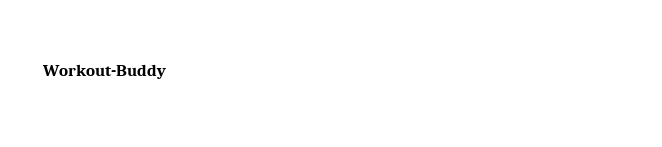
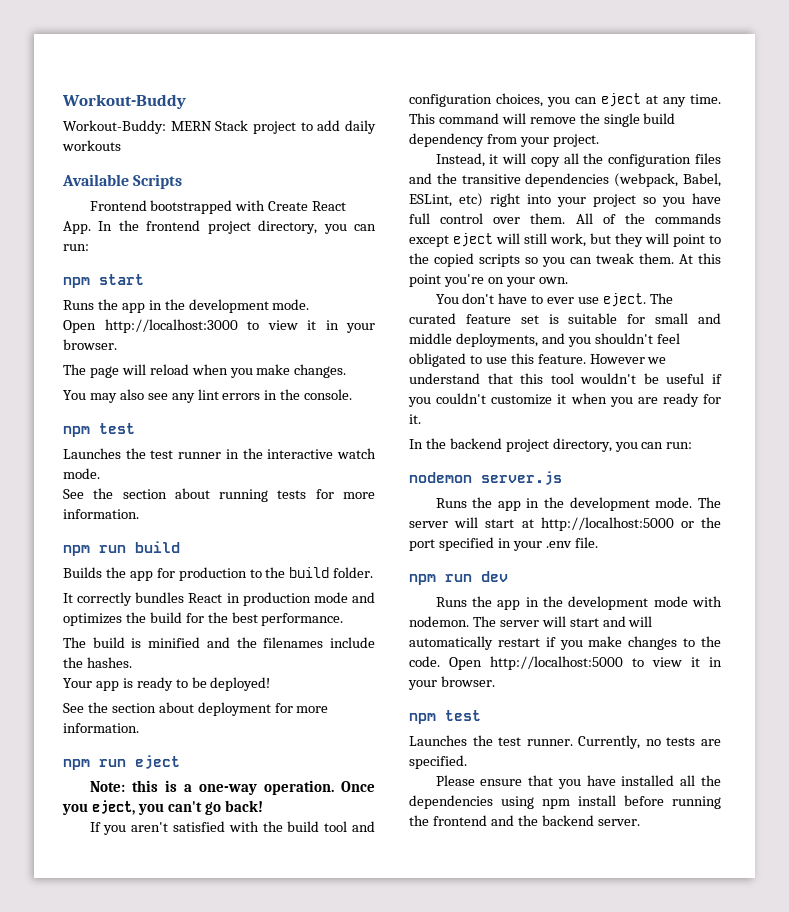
(166, 71) none -> [63,120,376,134] [62,140,121,151] [62,174,183,189] [89,200,347,214] [63,220,377,234] [63,244,89,251] [63,274,144,288] [63,299,310,313] [63,319,375,333] [63,339,117,350] [63,364,347,378] [63,389,353,403] [63,423,135,437] [63,448,377,459] [63,468,100,479] [63,488,375,502] [63,509,139,519] [63,541,180,556] [63,567,374,581] [63,592,376,606] [63,612,344,626] [63,637,376,648] [63,657,132,668] [63,677,271,691] [63,702,329,716] [63,723,139,733] [63,755,180,770] [89,780,375,795] [62,800,263,815] [89,821,375,835] [409,93,721,107] [409,113,676,127] [409,133,599,147] [435,153,721,167] [409,173,721,187] [409,193,721,207] [409,213,721,224] [409,233,721,247] [409,253,721,267] [409,274,568,287] [435,293,673,307] [409,313,721,324] [409,333,680,347] [409,353,667,367] [409,373,722,384] [408,393,721,407] [409,414,421,424] [409,438,693,452] [409,471,562,485] [435,497,721,511] [409,517,721,531] [409,537,598,551] [409,571,508,585] [435,596,722,610] [409,616,653,627] [409,636,722,650] [409,656,722,670] [408,676,495,690] [409,710,481,724] [409,735,721,749] [409,755,467,769] [435,775,721,789] [409,795,721,809] [409,815,640,826] // Workout-Buddy: MERN Stack project to add daily workouts // Available Scripts // Frontend bootstrapped with Create React App. In the frontend project directory, you can run: // npm start // Runs the app in the development mode. // Open http://localhost:3000 to view it in your browser. // The page will reload when you make changes. // You may also see any lint errors in the console. // npm test // Launches the test runner in the interactive watch mode. // See the section about running tests for more information. // npm run build // Builds the app for production to the build folder. // It correctly bundles React in production mode and optimizes the build for the best performance. // The build is minified and the filenames include the hashes. // Your app is ready to be deployed! // See the section about deployment for more information. // npm run eject // Note: this is a one-way operation. Once you eject, you can't go back! // If you aren't satisfied with the build tool and configuration choices, you can eject at any time. This command will remove the single build dependency from your project. // Instead, it will copy all the configuration files and the transitive dependencies (webpack, Babel, ESLint, etc) right into your project so you have full control over them. All of the commands except eject will still work, but they will point to the copied scripts so you can tweak them. At this point you're on your own. // You don't have to ever use eject. The curated feature set is suitable for small and middle deployments, and you shouldn't feel obligated to use this feature. However we understand that this tool wouldn't be useful if you couldn't customize it when you are ready for it. // In the backend project directory, you can run: // nodemon server.js // Runs the app in the development mode. The server will start at http://localhost:5000 or the port specified in your .env file. // npm run dev // Runs the app in the development mode with nodemon. The server will start and will automatically restart if you make changes to the code. Open http://localhost:5000 to view it in your browser. // npm test // Launches the test runner. Currently, no tests are specified. // Please ensure that you have installed all the dependencies using npm install before running the frontend and the backend server.

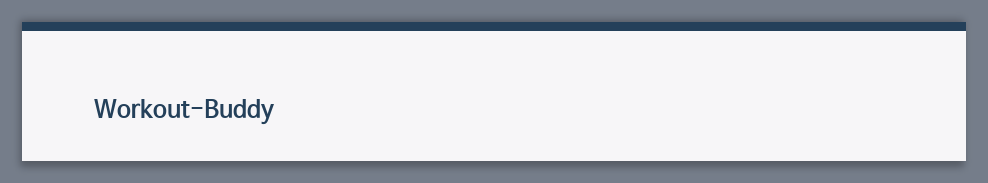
[63,120,376,134] [62,140,121,151] [62,174,183,189] [89,200,347,214] [63,220,377,234] [63,244,89,251] [63,274,144,288] [63,299,310,313] [63,319,375,333] [63,339,117,350] [63,364,347,378] [63,389,353,403] [63,423,135,437] [63,448,377,459] [63,468,100,479] [63,488,375,502] [63,509,139,519] [63,541,180,556] [63,567,374,581] [63,592,376,606] [63,612,344,626] [63,637,376,648] [63,657,132,668] [63,677,271,691] [63,702,329,716] [63,723,139,733] [63,755,180,770] [89,780,375,795] [62,800,263,815] [89,821,375,835] [409,93,721,107] [409,113,676,127] [409,133,599,147] [435,153,721,167] [409,173,721,187] [409,193,721,207] [409,213,721,224] [409,233,721,247] [409,253,721,267] [409,274,568,287] [435,293,673,307] [409,313,721,324] [409,333,680,347] [409,353,667,367] [409,373,722,384] [408,393,721,407] [409,414,421,424] [409,438,693,452] [409,471,562,485] [435,497,721,511] [409,517,721,531] [409,537,598,551] [409,571,508,585] [435,596,722,610] [409,616,653,627] [409,636,722,650] [409,656,722,670] [408,676,495,690] [409,710,481,724] [409,735,721,749] [409,755,467,769] [435,775,721,789] [409,795,721,809] [409,815,640,826] // Workout-Buddy: MERN Stack project to add daily workouts // Available Scripts // Frontend bootstrapped with Create React App. In the frontend project directory, you can run: // npm start // Runs the app in the development mode. // Open http://localhost:3000 to view it in your browser. // The page will reload when you make changes. // You may also see any lint errors in the console. // npm test // Launches the test runner in the interactive watch mode. // See the section about running tests for more information. // npm run build // Builds the app for production to the build folder. // It correctly bundles React in production mode and optimizes the build for the best performance. // The build is minified and the filenames include the hashes. // Your app is ready to be deployed! // See the section about deployment for more information. // npm run eject // Note: this is a one-way operation. Once you eject, you can't go back! // If you aren't satisfied with the build tool and configuration choices, you can eject at any time. This command will remove the single build dependency from your project. // Instead, it will copy all the configuration files and the transitive dependencies (webpack, Babel, ESLint, etc) right into your project so you have full control over them. All of the commands except eject will still work, but they will point to the copied scripts so you can tweak them. At this point you're on your own. // You don't have to ever use eject. The curated feature set is suitable for small and middle deployments, and you shouldn't feel obligated to use this feature. However we understand that this tool wouldn't be useful if you couldn't customize it when you are ready for it. // In the backend project directory, you can run: // nodemon server.js // Runs the app in the development mode. The server will start at http://localhost:5000 or the port specified in your .env file. // npm run dev // Runs the app in the development mode with nodemon. The server will start and will automatically restart if you make changes to the code. Open http://localhost:5000 to view it in your browser. // npm test // Launches the test runner. Currently, no tests are specified. // Please ensure that you have installed all the dependencies using npm install before running the frontend and the backend server. -> (274, 112) none

